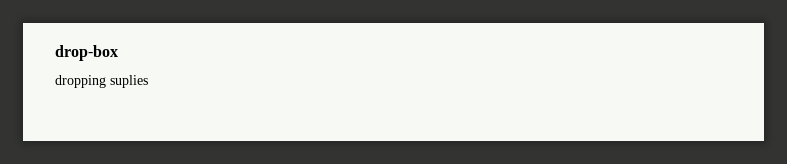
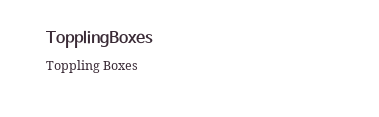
[55,45,118,61] [55,75,148,88] drop-box // dropping suplies -> [46,30,153,48] [46,60,139,73] TopplingBoxes // Toppling Boxes

